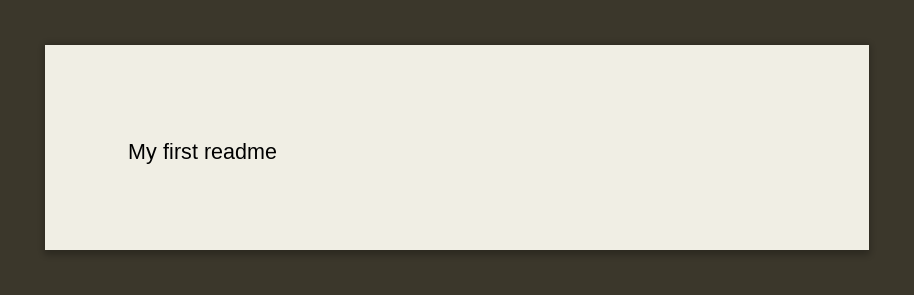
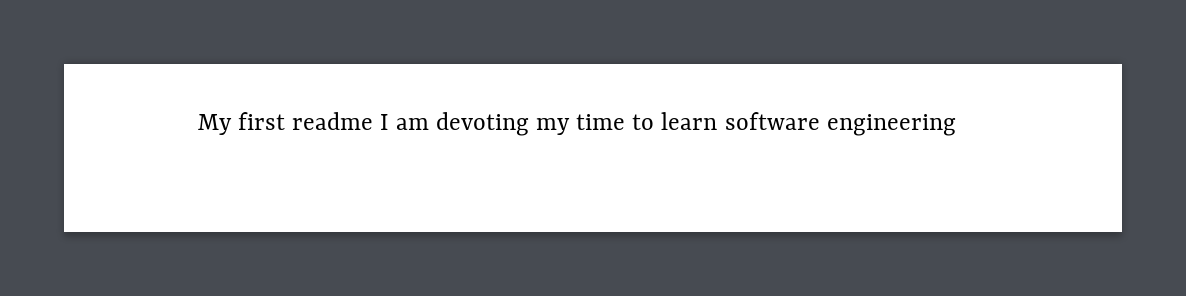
(277, 151) none -> [380,112,956,136] I am devoting my time to learn software engineering

